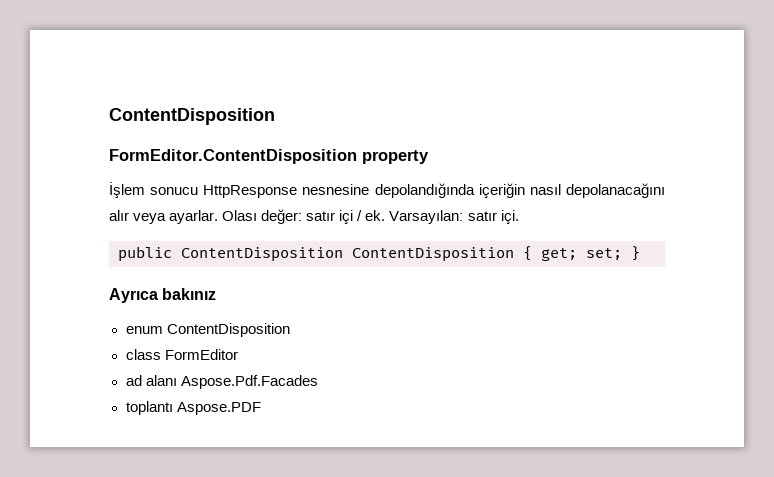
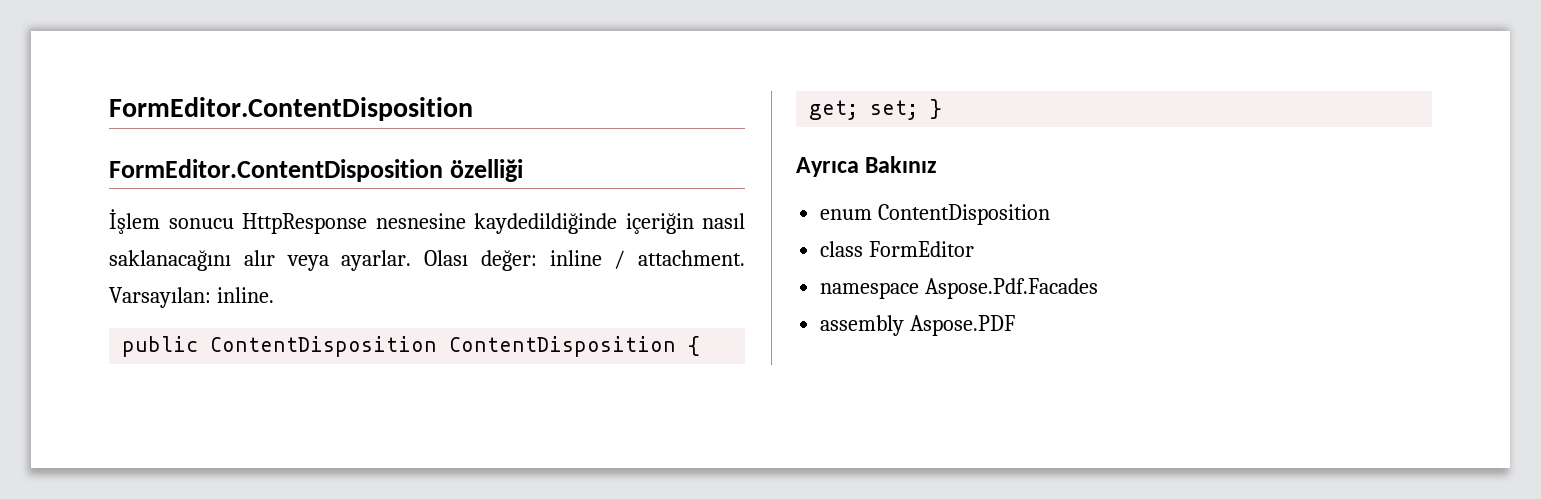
[109,108,275,125] [109,149,429,164] ContentDisposition // FormEditor.ContentDisposition property -> [109,97,473,121] [109,159,523,182] FormEditor.ContentDisposition // FormEditor.ContentDisposition özelliği
[374,183,475,198] depolandığında -> [474,213,617,234] kaydedildiğinde
[566,183,666,198] depolanacağını -> [109,250,231,271] saklanacağını
[306,210,519,224] satır içi / ek. Varsayılan: satır içi. -> [549,250,745,269] [109,287,274,308] inline / attachment. Varsayılan: inline.
[162,288,217,300] bakınız -> [865,156,938,173] Bakınız
[125,375,177,386] ad alanı -> [820,282,920,299] namespace
[125,401,173,415] toplantı -> [820,315,905,336] assembly

